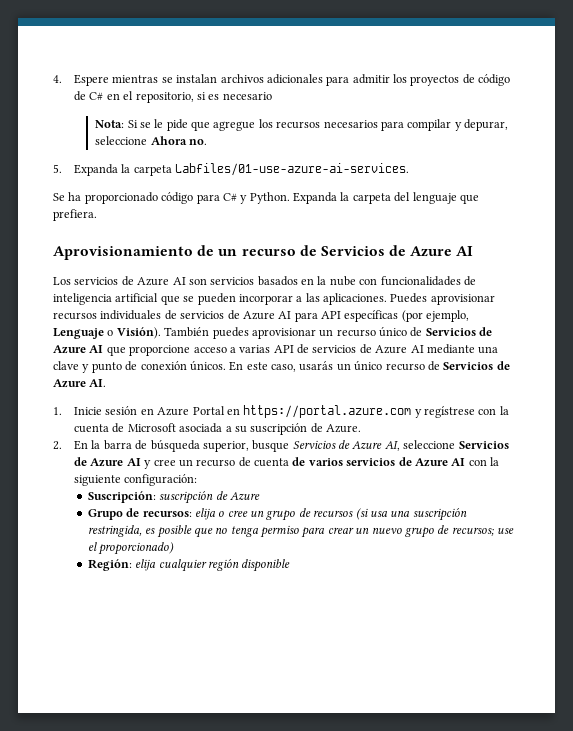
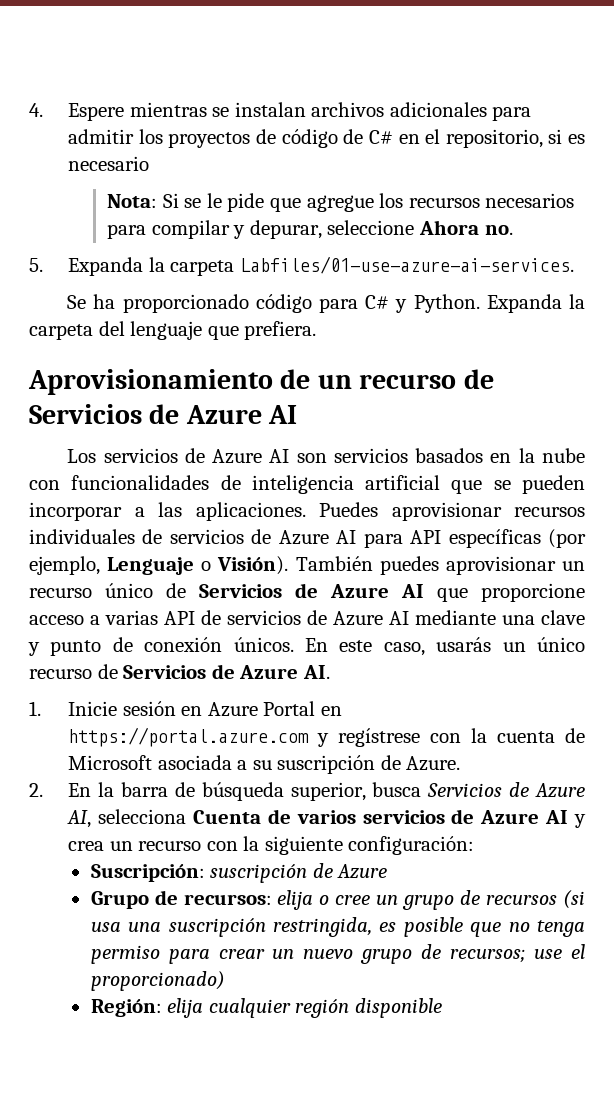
[252,440,290,452] busque -> [372,782,422,797] busca
[403,440,509,449] [74,457,290,469] seleccione Servicios de Azure AI y cree un recurso de cuenta -> [98,809,261,824] selecciona Cuenta
(466, 462) none -> [573,814,586,828] [68,841,202,851] y crea un recurso

